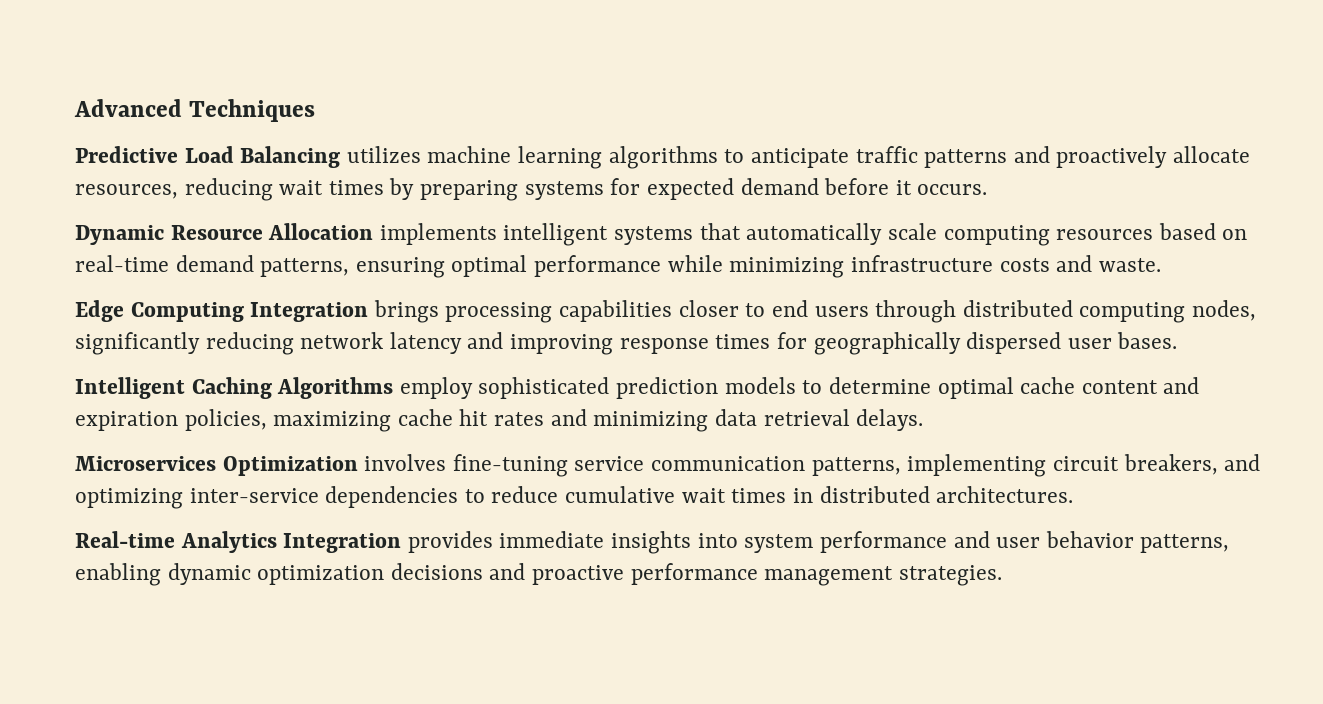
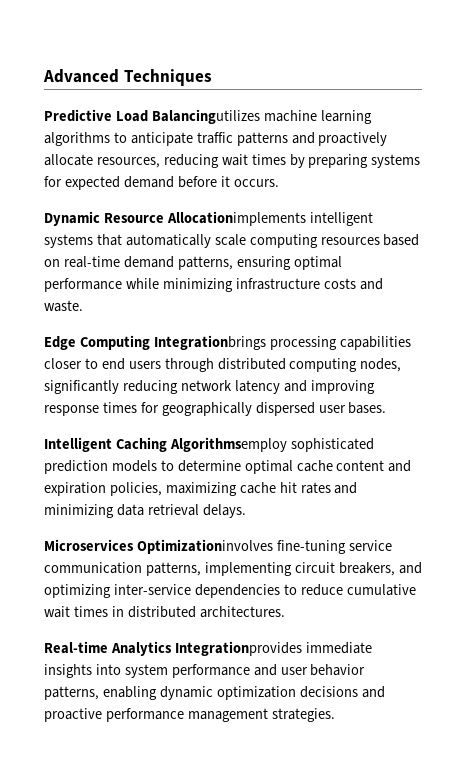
[240,146,421,168] Balancing utilizes -> [151,109,260,124] Balancingutilizes
[268,223,497,245] Allocation implements -> [166,211,306,226] Allocationimplements
[250,300,439,323] Integration brings -> [153,335,266,350] Integrationbrings
[277,377,473,399] Algorithms employ -> [169,437,287,452] Algorithmsemploy
[222,454,447,476] Optimization involves -> [136,539,273,554] Optimizationinvolves
[283,531,493,553] Integration provides -> [174,641,302,656] Integrationprovides

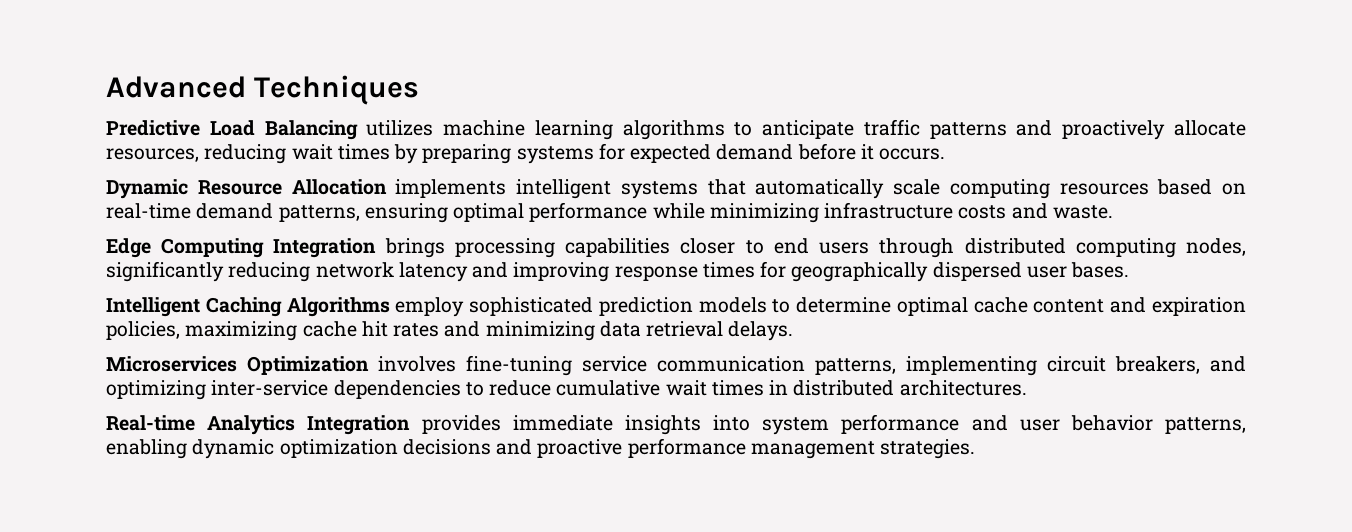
[151,109,260,124] Balancingutilizes -> [264,120,434,140] Balancing utilizes
[166,211,306,226] Allocationimplements -> [291,179,507,198] Allocation implements
[153,335,266,350] Integrationbrings -> [273,238,445,258] Integration brings
[169,437,287,452] Algorithmsemploy -> [286,297,465,317] Algorithms employ
[136,539,273,554] Optimizationinvolves -> [247,356,456,375] Optimization involves
[174,641,302,656] Integrationprovides -> [307,415,501,435] Integration provides

